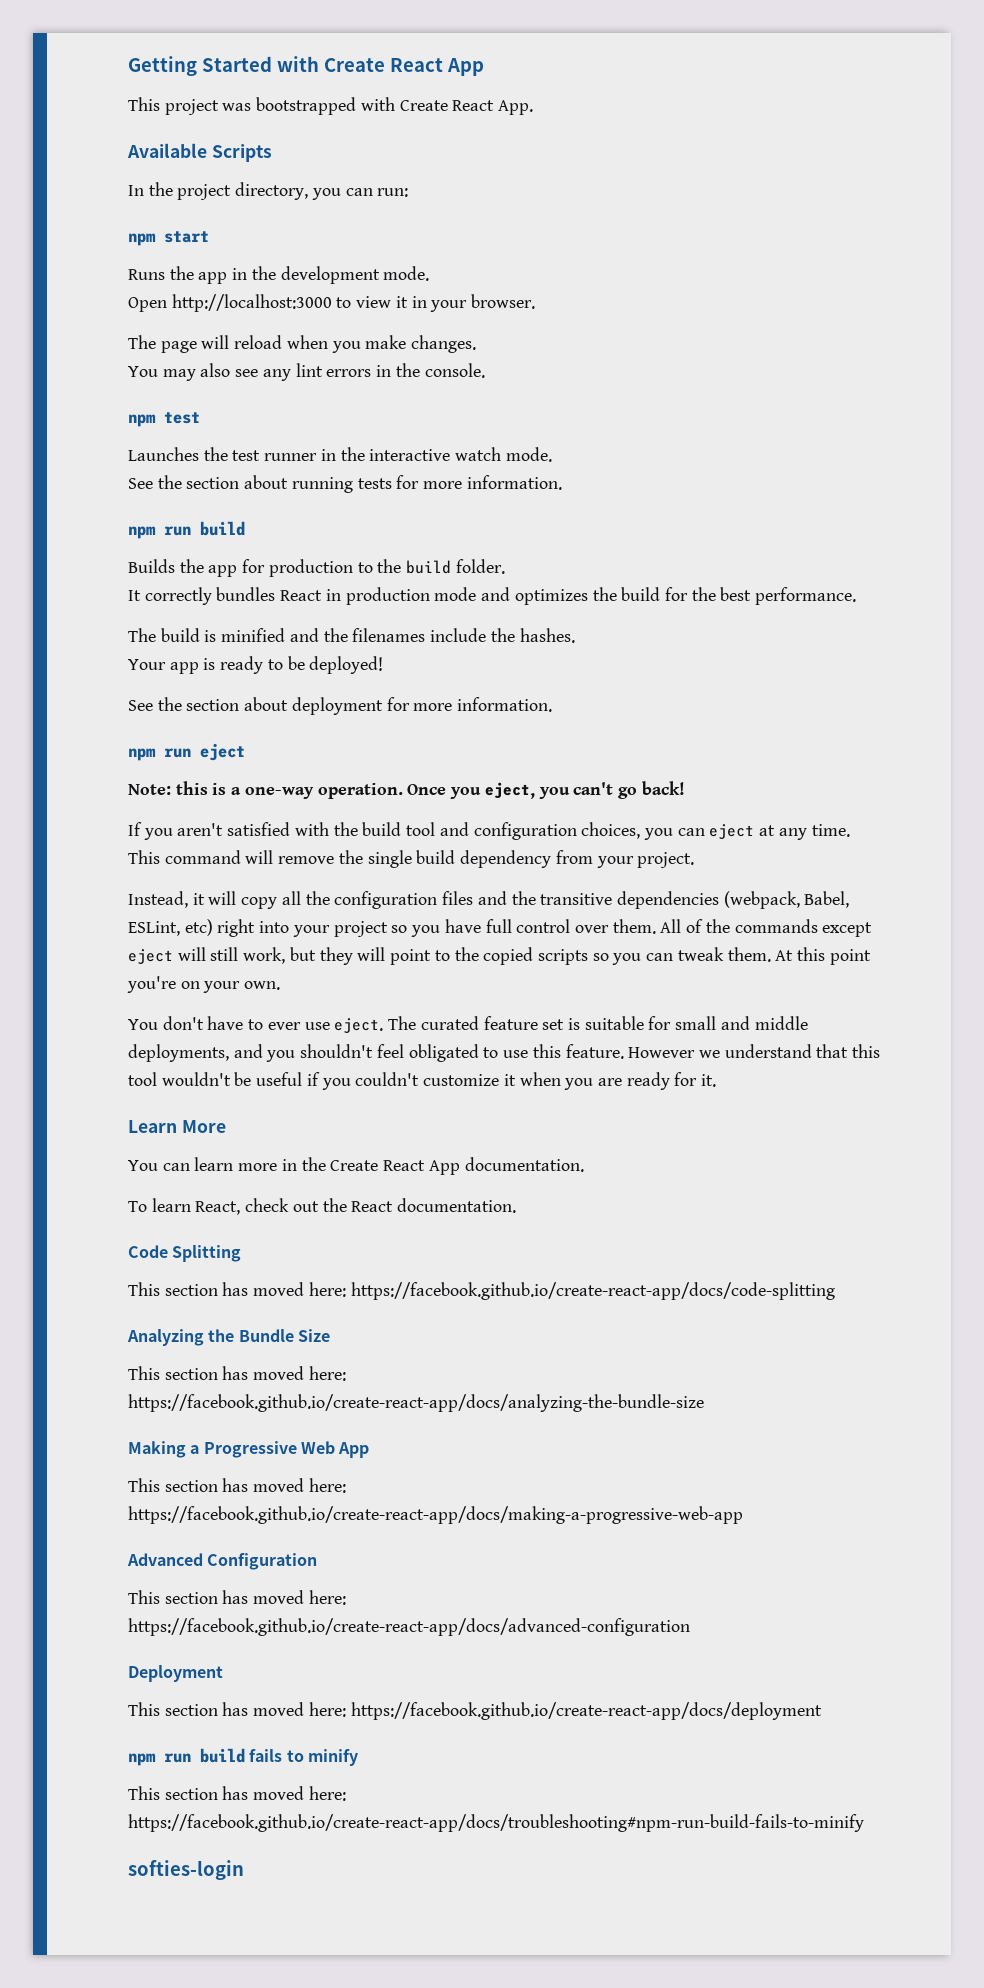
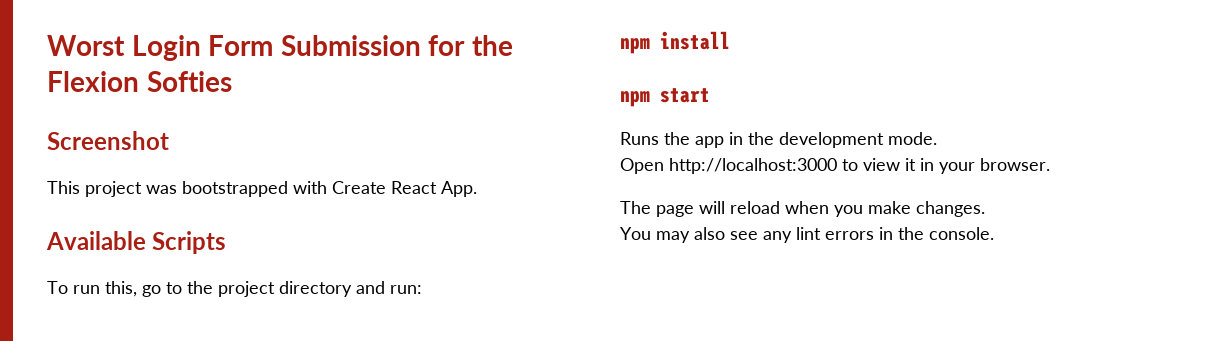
[128,56,484,76] Getting Started with Create React App -> [47,35,513,61] [47,71,232,92] [47,131,169,150] Worst Login Form Submission for the Flexion Softies // Screenshot
[128,182,373,200] In the project directory, you can -> [47,281,385,297] To run this, go to the project directory and
(409, 192) none -> [620,31,730,54] // npm install
[128,412,200,427] [128,447,552,462] [128,475,562,493] [128,521,245,539] [128,559,505,577] [128,587,857,605] [128,628,575,643] [128,656,384,674] [128,697,553,715] [128,743,245,761] [128,781,685,799] [128,822,850,840] [128,850,695,868] [128,891,850,909] [128,919,873,937] [128,947,871,965] [127,976,281,993] [128,1016,808,1033] [128,1044,881,1062] [128,1072,717,1090] [128,1120,226,1133] [128,1157,584,1175] [128,1198,517,1215] [128,1245,242,1262] [128,1282,835,1300] [127,1329,330,1346] [128,1366,346,1381] [128,1394,704,1412] [128,1441,370,1458] [128,1478,346,1493] [128,1506,743,1524] [127,1553,318,1570] [128,1590,346,1605] [128,1618,690,1636] [128,1665,223,1682] [128,1702,822,1720] [128,1748,358,1766] [128,1786,346,1801] [128,1814,864,1832] [128,1860,244,1880] // npm test // Launches the test runner in the interactive watch mode. // See the section about running tests for more information. // npm run build // Builds the app for production to the build folder. // It correctly bundles React in production mode and optimizes the build for the best performance. // The build is minified and the filenames include the hashes. // Your app is ready to be deployed! // See the section about deployment for more information. // npm run eject // Note: this is a one-way operation. Once you eject, you can't go back! // If you aren't satisfied with the build tool and configuration choices, you can eject at any time. This command will remove the single build dependency from your project. // Instead, it will copy all the configuration files and the transitive dependencies (webpack, Babel, ESLint, etc) right into your project so you have full control over them. All of the commands except eject will still work, but they will point to the copied scripts so you can tweak them. At this point you're on your own. // You don't have to ever use eject. The curated feature set is suitable for small and middle deployments, and you shouldn't feel obligated to use this feature. However we understand that this tool wouldn't be useful if you couldn't customize it when you are ready for it. // Learn More // You can learn more in the Create React App documentation. // To learn React, check out the React documentation. // Code Splitting // This section has moved here: https://facebook.github.io/create-react-app/docs/code-splitting // Analyzing the Bundle Size // This section has moved here: https://facebook.github.io/create-react-app/docs/analyzing-the-bundle-size // Making a Progressive Web App // This section has moved here: https://facebook.github.io/create-react-app/docs/making-a-progressive-web-app // Advanced Configuration // This section has moved here: https://facebook.github.io/create-react-app/docs/advanced-configuration // Deployment // This section has moved here: https://facebook.github.io/create-react-app/docs/deployment // npm run build fails to minify // This section has moved here: https://facebook.github.io/create-react-app/docs/troubleshooting#npm-run-build-fails-to-minify // softies-login -> (994, 233) none

